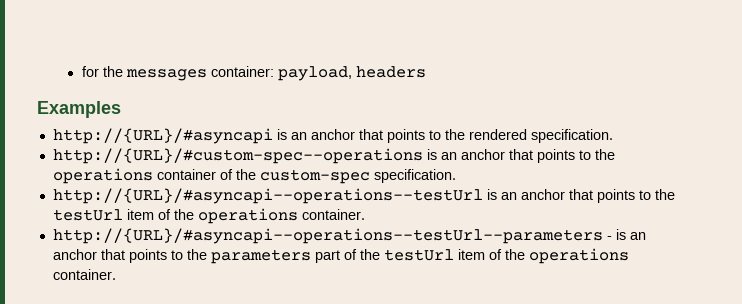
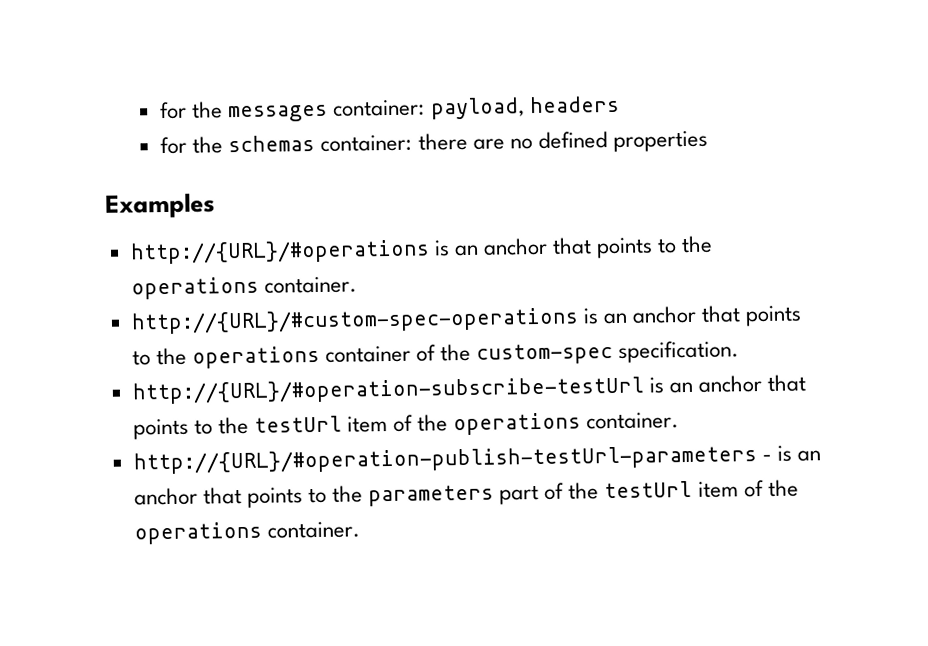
(426, 72) none -> [160,130,708,155] // for the schemas container: there are no defined properties
[52,128,613,144] [52,148,423,164] http://{URL}/#asyncapi is an anchor that points to the rendered specification. // http://{URL}/#custom-spec--operations -> [129,235,714,265] [130,276,357,300] [130,307,579,335] http://{URL}/#operations is an anchor that points to the operations container. // http://{URL}/#custom-spec-operations
[52,188,483,204] http://{URL}/#asyncapi--operations--testUrl -> [131,376,645,405] http://{URL}/#operation-subscribe-testUrl
[52,228,603,244] http://{URL}/#asyncapi--operations--testUrl--parameters -> [132,445,757,475] http://{URL}/#operation-publish-testUrl-parameters

